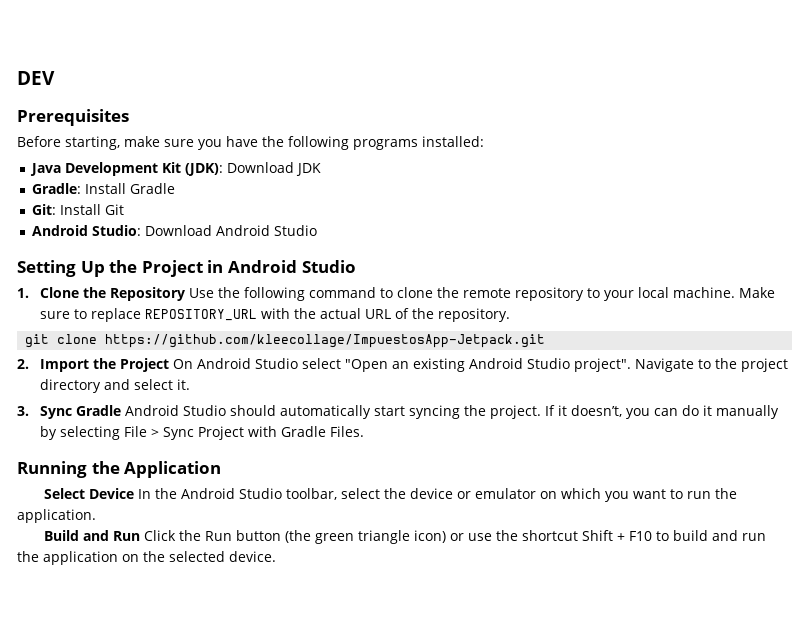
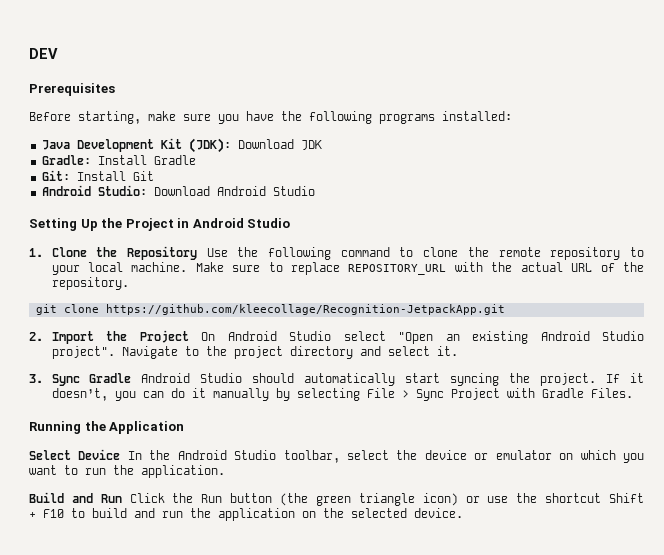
[105,334,546,348] https://github.com/kleecollage/ImpuestosApp-Jetpack.git -> [105,304,505,315] https://github.com/kleecollage/Recognition-JetpackApp.git

